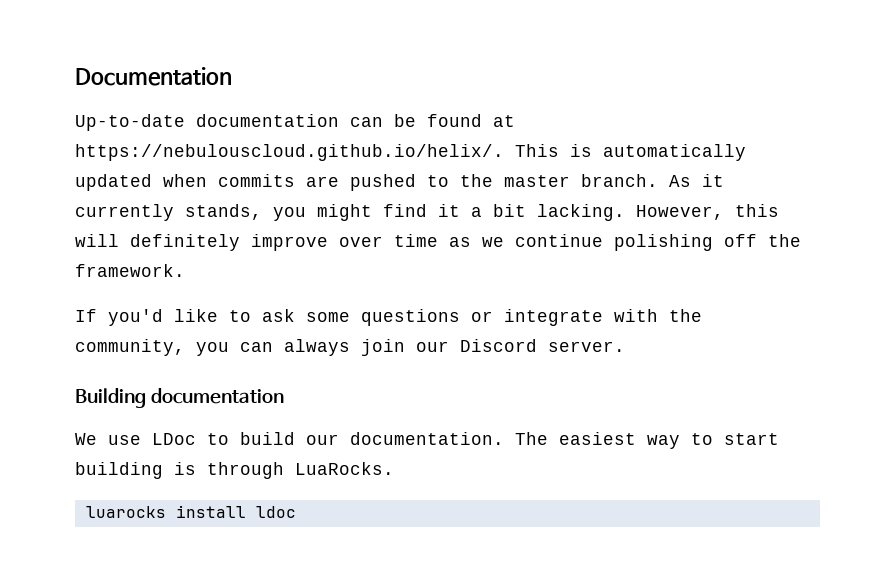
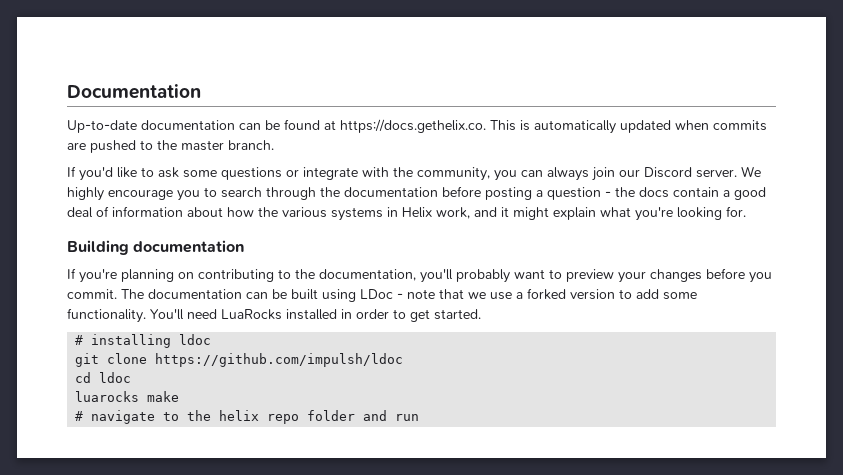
[75,144,504,161] https://nebulouscloud.github.io/helix/. -> [340,119,486,133] https://docs.gethelix.co.
[669,174,724,187] [75,204,779,221] [75,234,801,251] [75,264,185,277] As it currently stands, you might find it a bit lacking. However, this will definitely improve over time as we continue polishing off the framework. -> (274, 145) none
[75,388,284,408] [75,432,779,449] [75,462,394,479] [85,505,296,518] // Building documentation // We use LDoc to build our documentation. The easiest way to start building is through LuaRocks. // luarocks install ldoc -> [741,166,761,177] [67,186,766,201] [67,206,746,221] [67,240,245,255] [67,268,772,283] [67,288,697,302] [67,308,481,323] [75,334,212,348] [75,353,404,367] [75,372,132,383] [75,391,180,402] [75,410,420,424] We highly encourage you to search through the documentation before posting a question - the docs contain a good deal of information about how the various systems in Helix work, and it might explain what you're looking for. // Building documentation // If you're planning on contributing to the documentation, you'll probably want to preview your changes before you commit. The documentation can be built using LDoc - note that we use a forked version to add some functionality. You'll need LuaRocks installed in order to get started. // # installing ldoc // git clone https://github.com/impulsh/ldoc // cd ldoc // luarocks make // # navigate to the helix repo folder and run

